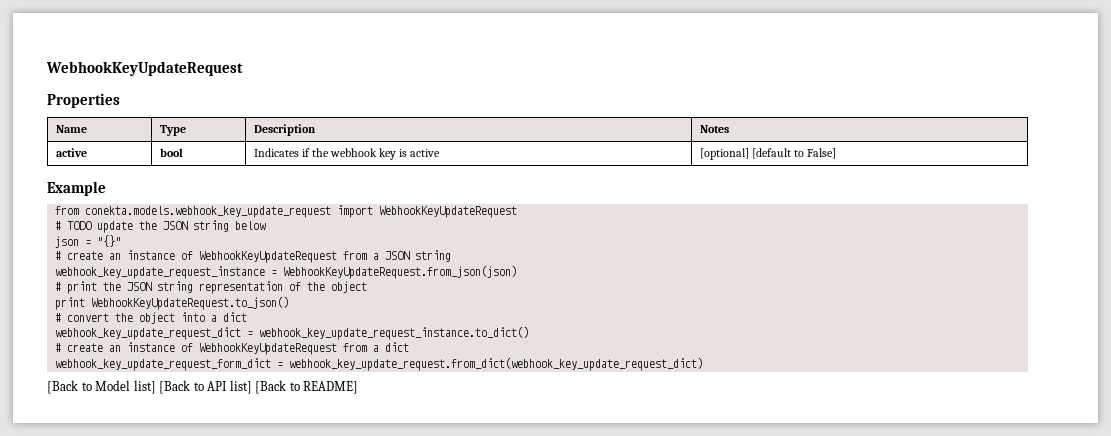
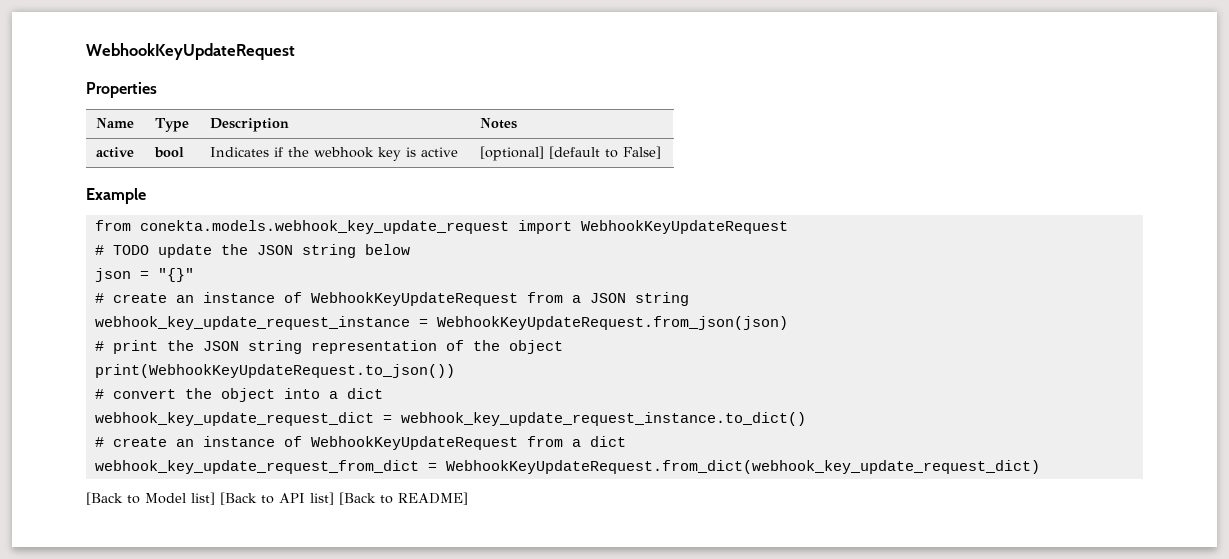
[54,296,289,310] print WebhookKeyUpdateRequest.to_json() -> [94,364,455,378] print(WebhookKeyUpdateRequest.to_json())
[54,357,703,371] webhook_key_update_request_form_dict = webhook_key_update_request.from_dict(webhook_key_update_request_dict) -> [94,460,1040,474] webhook_key_update_request_from_dict = WebhookKeyUpdateRequest.from_dict(webhook_key_update_request_dict)

